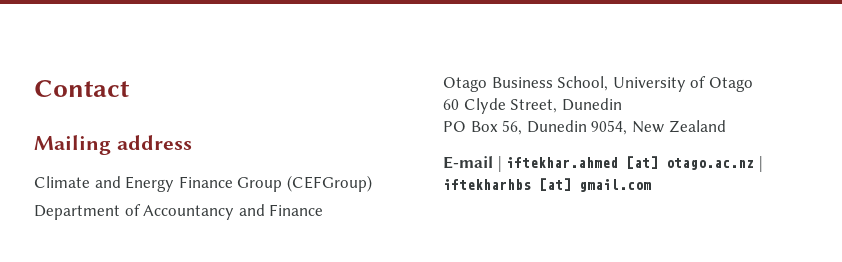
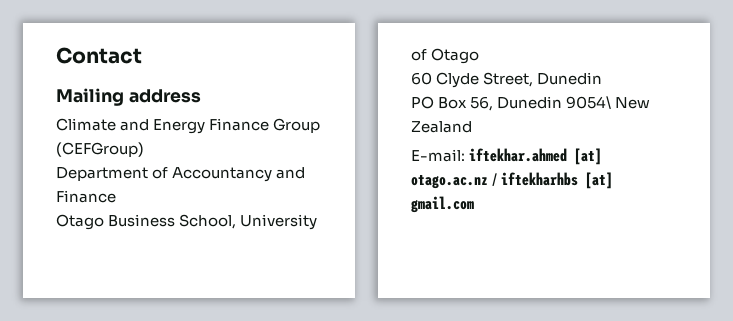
[591,120,628,135] 9054, -> [566,96,612,109] 9054\
[443,156,502,172] E-mail | -> [411,149,465,162] E-mail:
[758,156,763,172] | -> [492,173,498,186] /

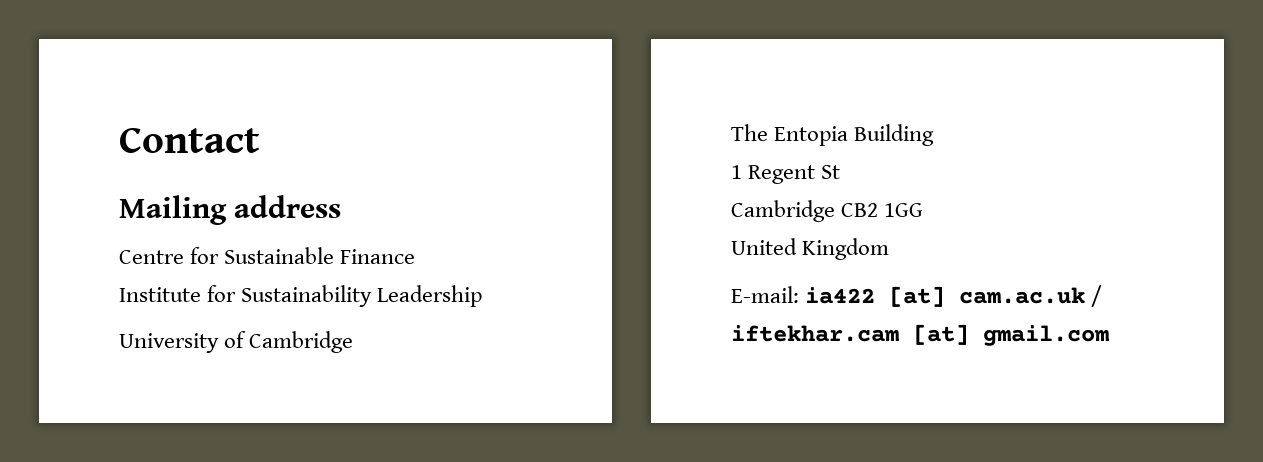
[56,118,321,134] [56,142,144,157] [56,167,306,182] [56,190,116,203] [56,214,318,230] [411,48,480,64] [411,72,603,88] [411,96,651,111] [411,121,472,133] [411,148,603,165] [411,172,579,189] Climate and Energy Finance Group (CEFGroup) // Department of Accountancy and Finance // Otago Business School, University of Otago // 60 Clyde Street, Dunedin // PO Box 56, Dunedin 9054\ New Zealand // E-mail: iftekhar.ahmed [at] otago.ac.nz / iftekharhbs -> [119,247,416,264] [119,285,483,307] [119,331,354,353] [731,124,935,146] [731,165,841,184] [731,200,924,222] [731,238,890,260] [731,285,1103,307] [731,325,899,342] Centre for Sustainable Finance // Institute for Sustainability Leadership // University of Cambridge // The Entopia Building // 1 Regent St // Cambridge CB2 1GG // United Kingdom // E-mail: ia422 [at] cam.ac.uk / iftekhar.cam

